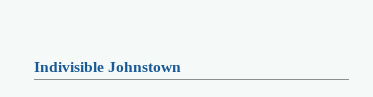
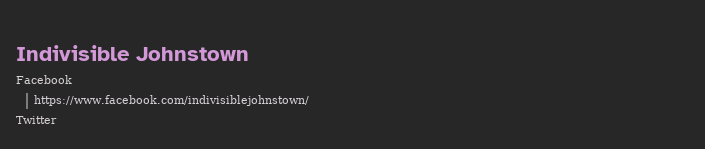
(182, 67) none -> [16,75,72,84] [34,95,310,106] [16,116,57,124] // Facebook // https://www.facebook.com/indivisiblejohnstown/ // Twitter

